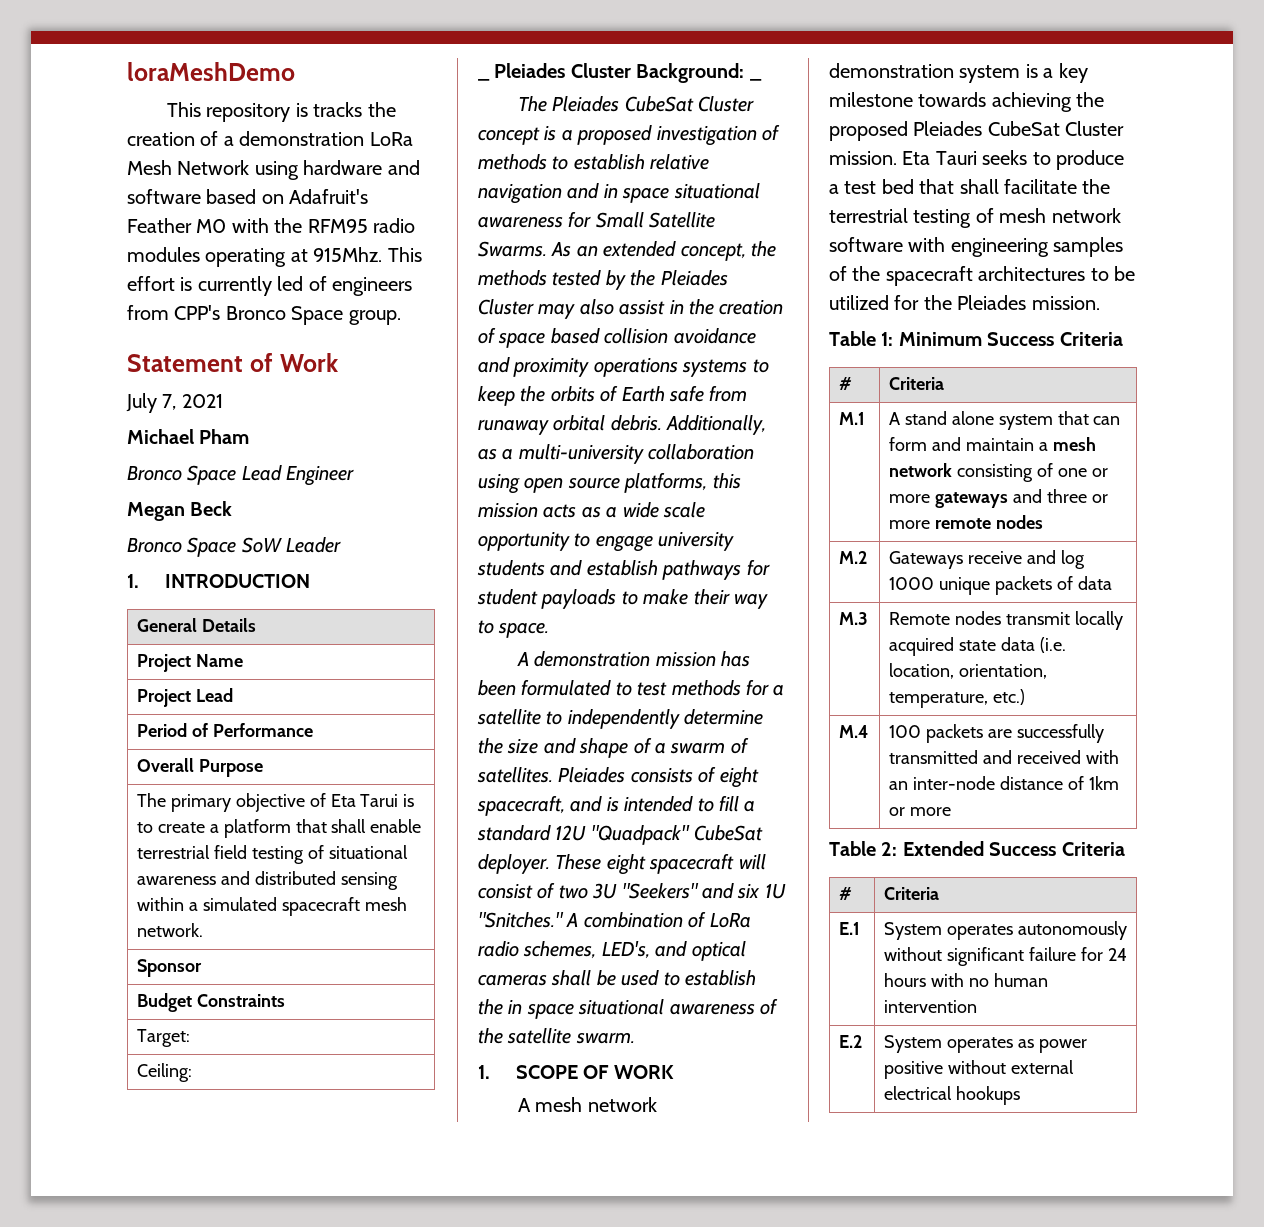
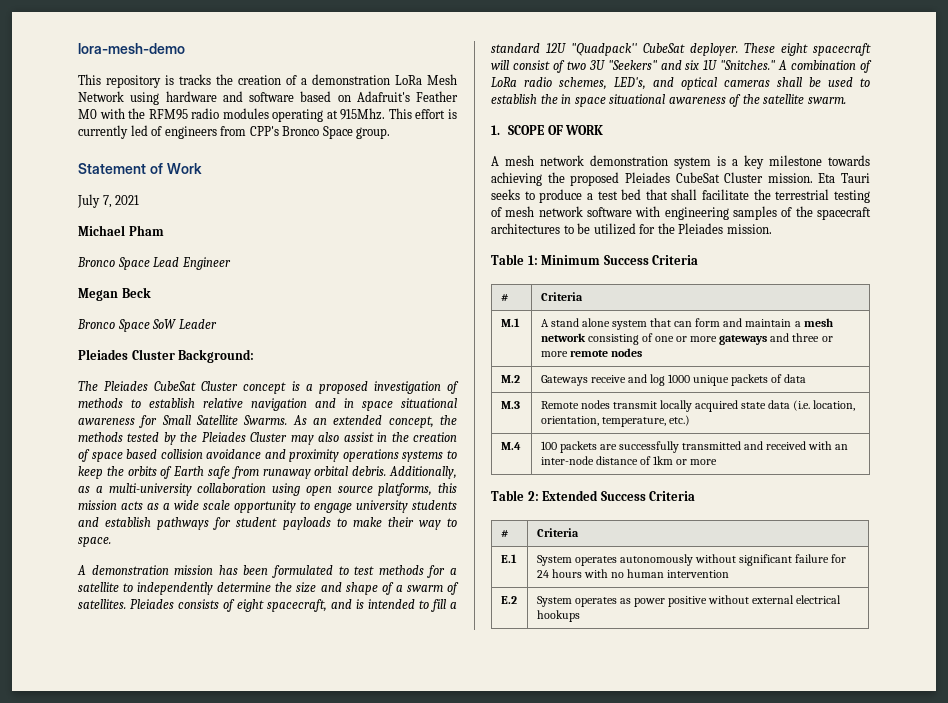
[127,62,295,81] loraMeshDemo -> [78,43,185,54] lora-mesh-demo
[127,574,310,588] [137,618,256,632] [137,654,243,672] [137,688,233,707] [137,723,313,737] [137,758,263,777] [137,793,415,812] [137,819,422,838] [137,845,408,864] [137,871,398,890] [137,897,407,916] [137,923,204,937] [137,959,203,977] [137,993,285,1012] [137,1029,191,1047] [137,1063,193,1082] [478,78,490,81] 1. INTRODUCTION // General Details // Project Name // Project Lead // Period of Performance // Overall Purpose // The primary objective of Eta Tarui is to create a platform that shall enable terrestrial field testing of situational awareness and distributed sensing within a simulated spacecraft mesh network. // Sponsor // Budget Constraints // Target: // Ceiling: // _ -> (217, 324) none
[749,78,762,81] _ -> (255, 356) none

